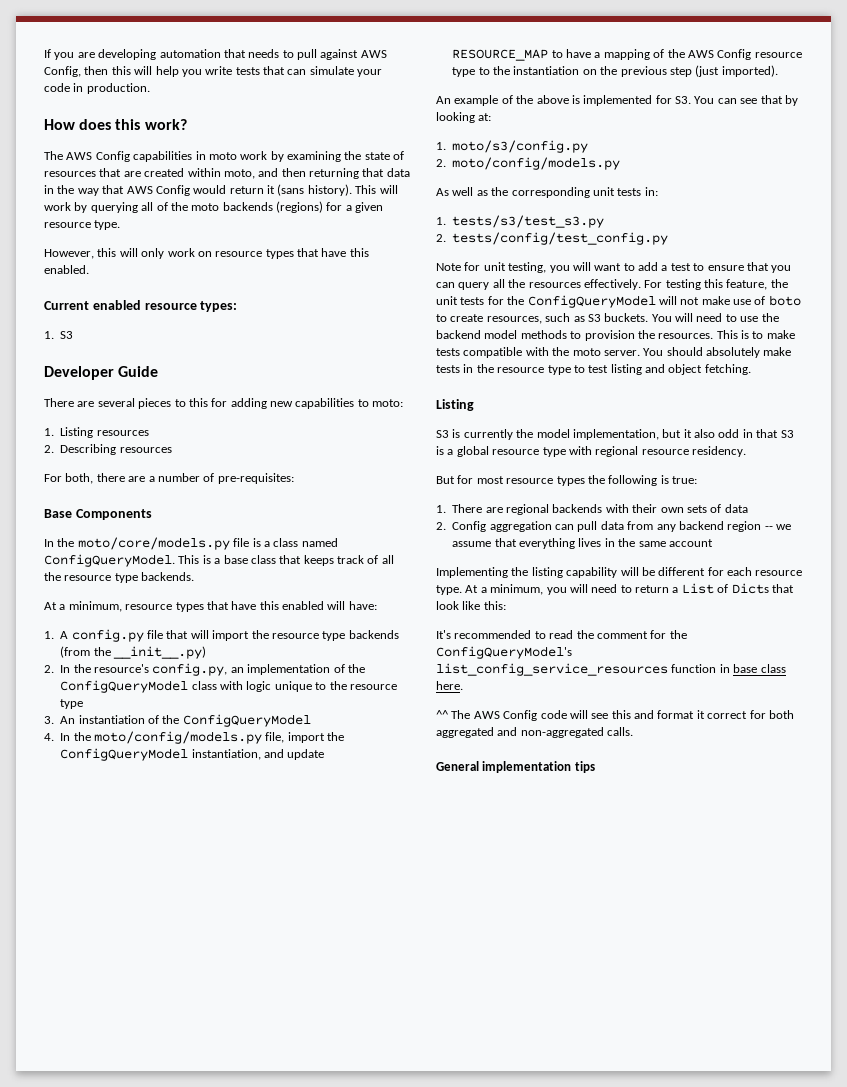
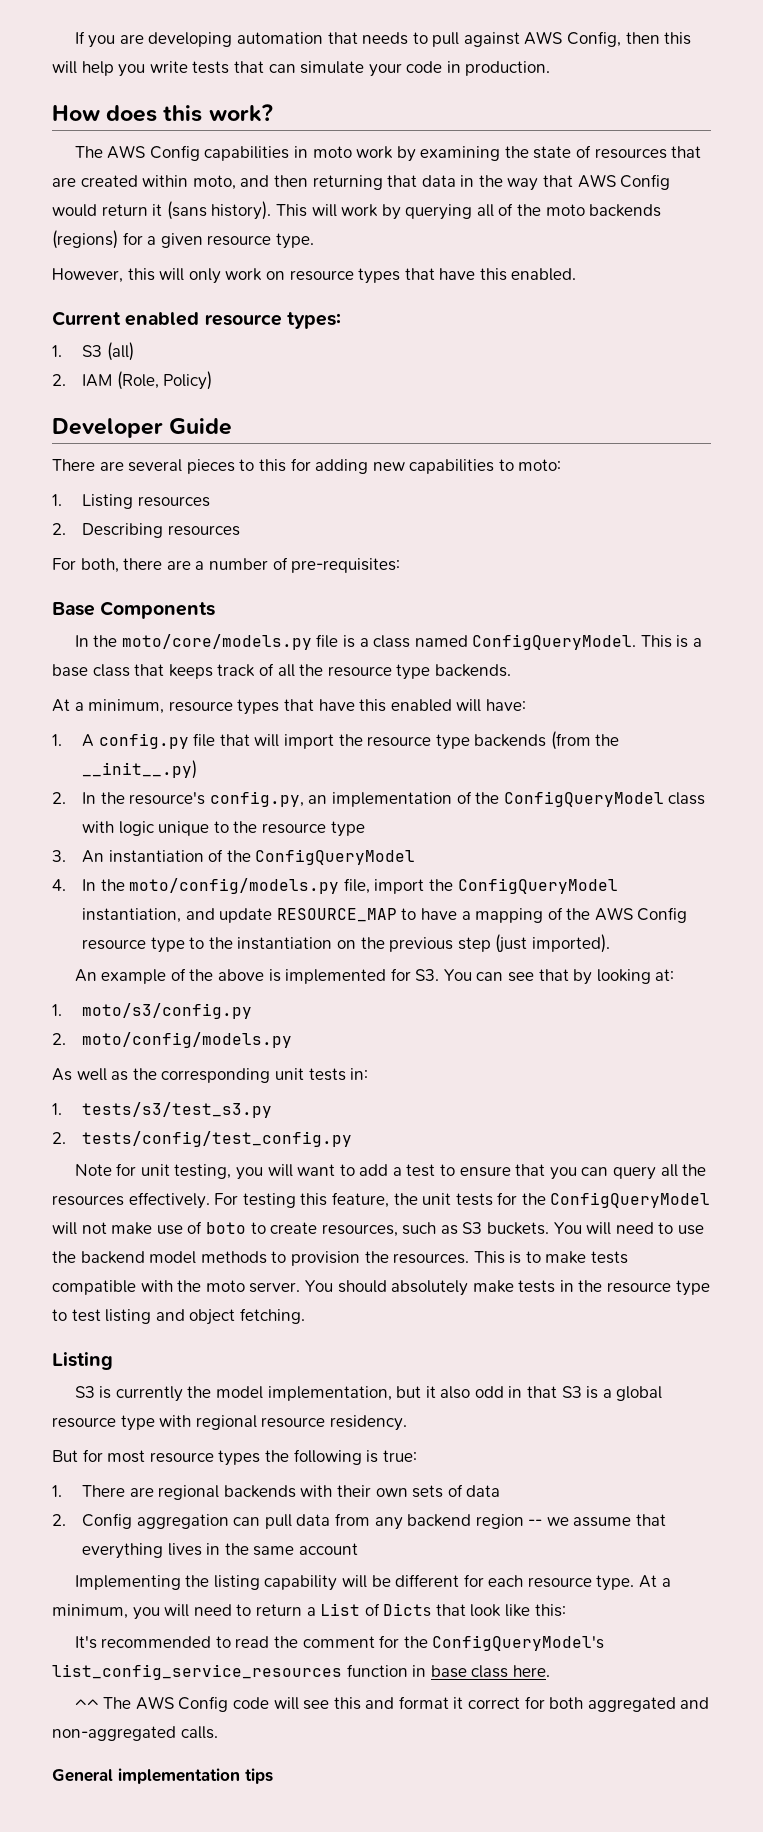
(74, 335) none -> [106,342,134,361] [52,371,213,390] (all) // 2. IAM (Role, Policy)

